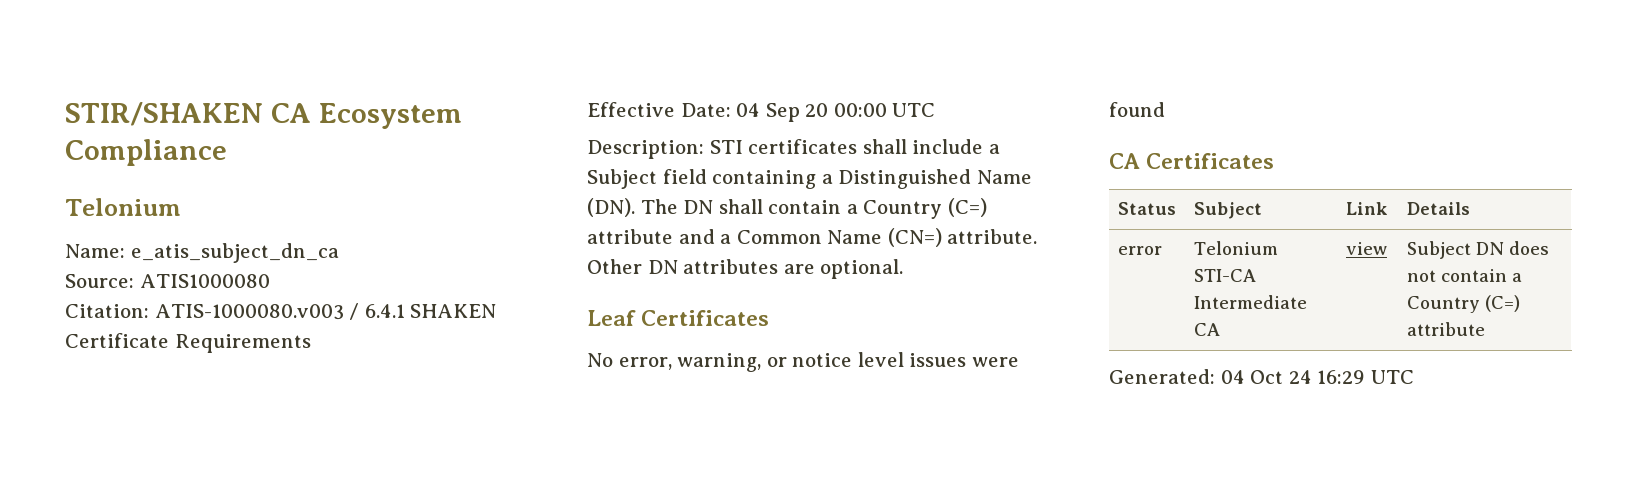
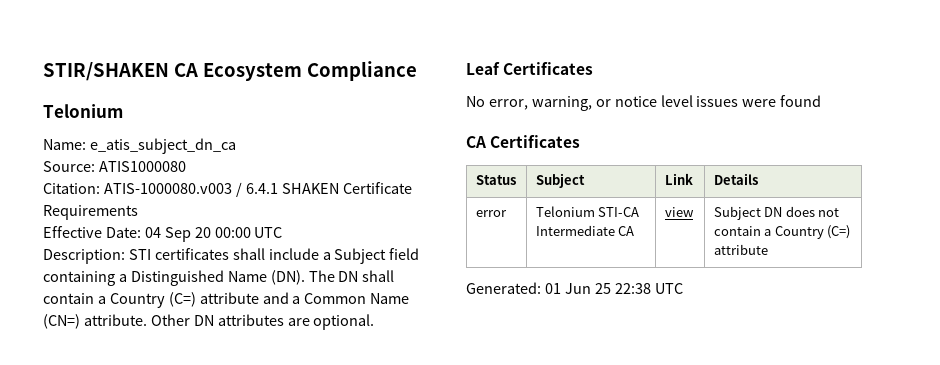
[1220,370,1366,384] 04 Oct 24 16:29 -> [544,283,651,294] 01 Jun 25 22:38

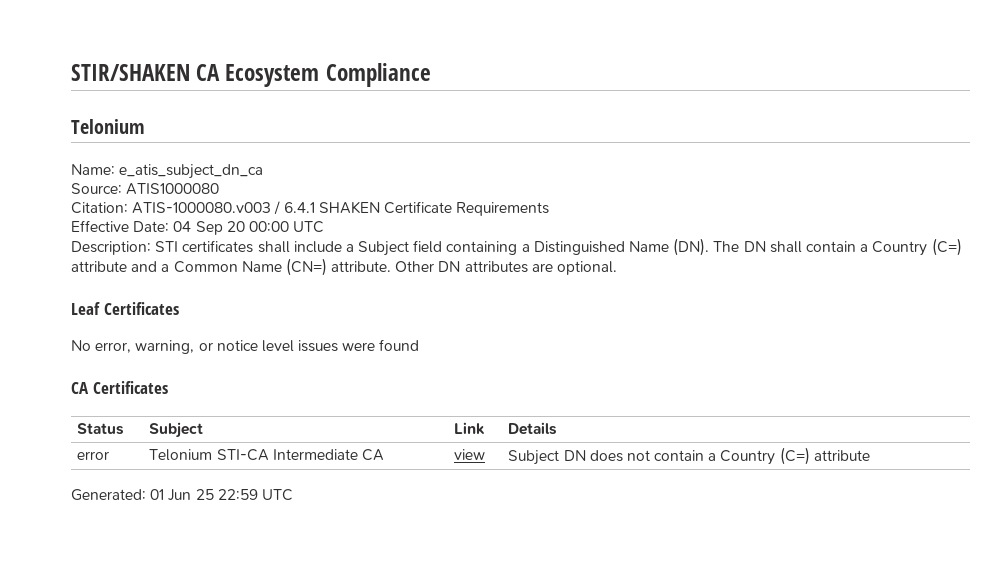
[614,283,651,294] 22:38 -> [217,489,258,500] 22:59

